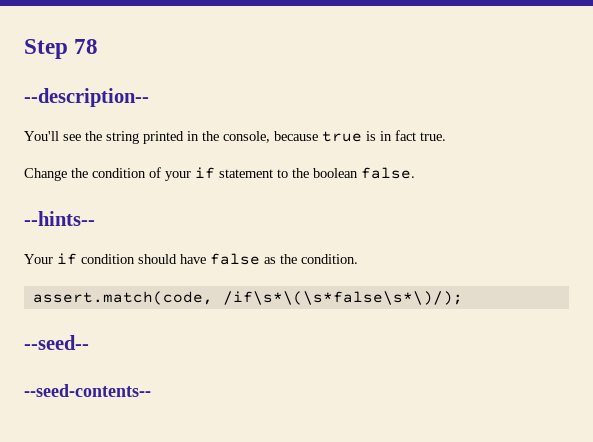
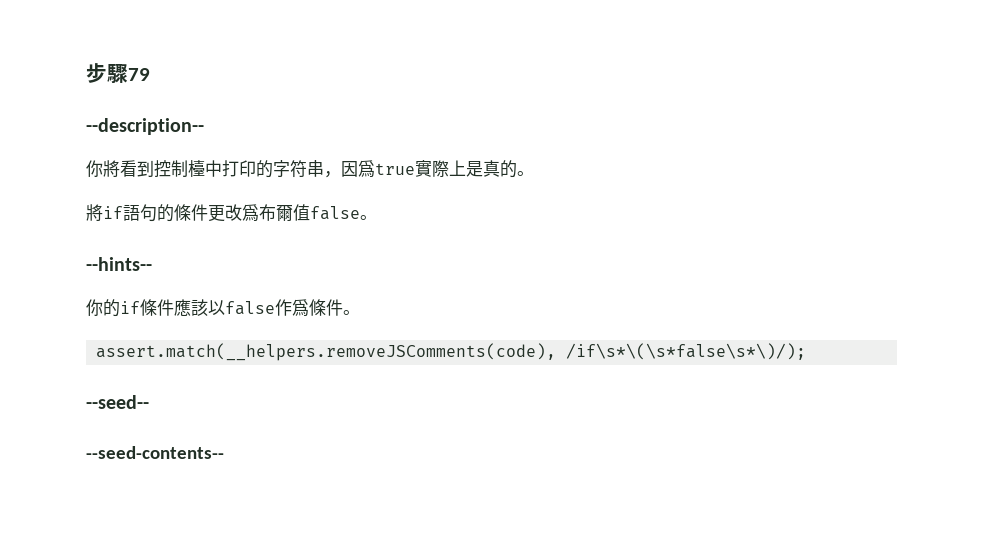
[24,39,99,59] Step 78 -> [86,63,150,83] 步驟79
[24,130,446,144] [24,167,415,181] [24,211,95,226] [24,253,358,265] [32,291,213,305] You'll see the string printed in the console, because true is in fact true. // Change the condition of your if statement to the boolean false. // --hints-- // Your if condition should have false as the condition. // assert.match(code, -> [86,160,534,178] [86,204,377,222] [86,257,152,271] [86,299,360,317] [96,343,557,361] 你將看到控制檯中打印的字符串，因爲true實際上是真的。 // 將if語句的條件更改爲布爾值false。 // --hints-- // 你的if條件應該以false作爲條件。 // assert.match(__helpers.removeJSComments(code),

